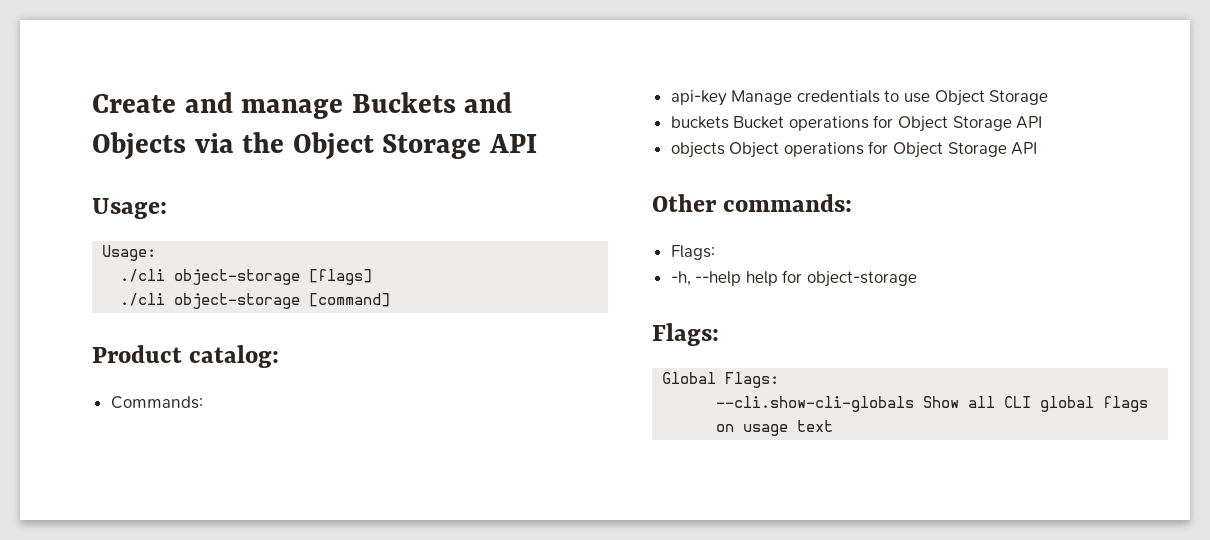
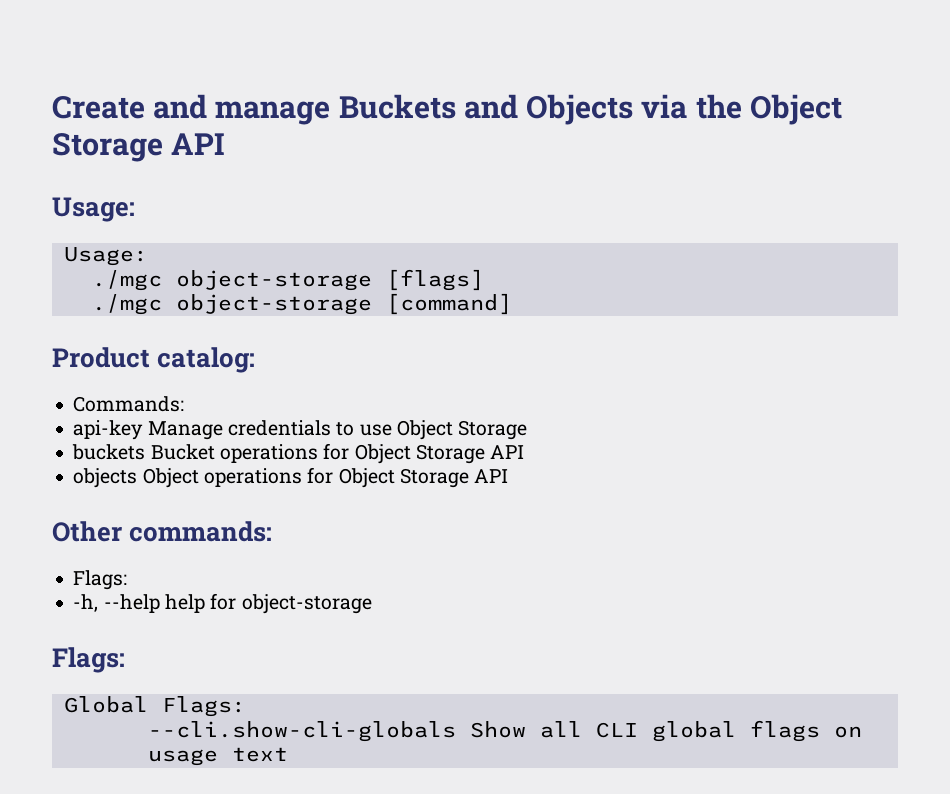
[120,269,166,282] ./cli -> [91,270,162,291] ./mgc
[120,293,166,306] ./cli -> [91,294,162,315] ./mgc

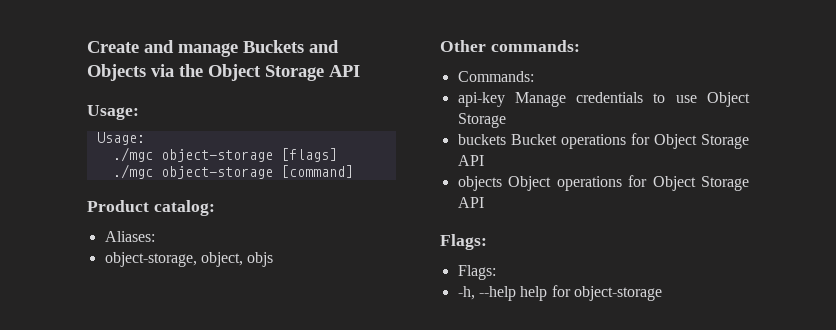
(256, 360) none -> [104,231,155,242] [104,252,274,267] [440,40,580,52] // Aliases: // object-storage, object, objs // Other commands:
[52,521,273,542] Other commands: -> [440,234,487,250] Flags:
[52,647,125,673] [63,696,246,717] [147,720,862,742] [147,747,288,766] // Flags: // Global Flags: // --cli.show-cli-globals Show all CLI global flags on usage text -> (662, 293) none

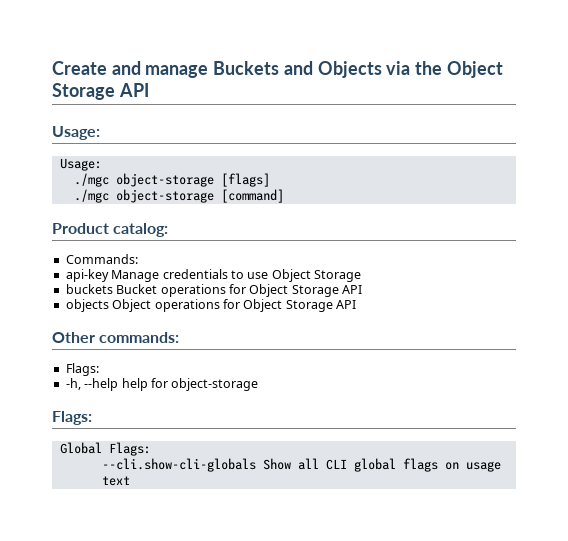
[104,231,155,242] [104,252,274,267] [440,40,580,52] // Aliases: // object-storage, object, objs // Other commands: -> (169, 230) none
[440,234,487,250] Flags: -> [52,332,180,343] Other commands:
(662, 293) none -> [52,411,92,425] [59,442,151,456] [101,458,501,472] [101,476,130,486] // Flags: // Global Flags: // --cli.show-cli-globals Show all CLI global flags on usage text

